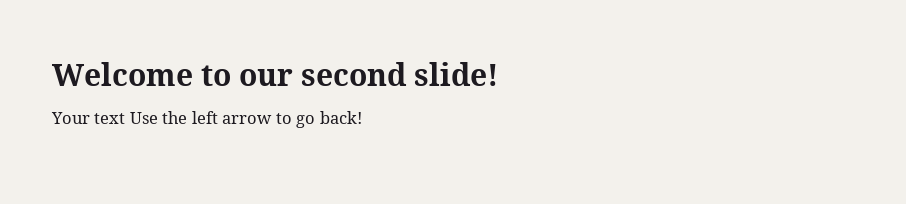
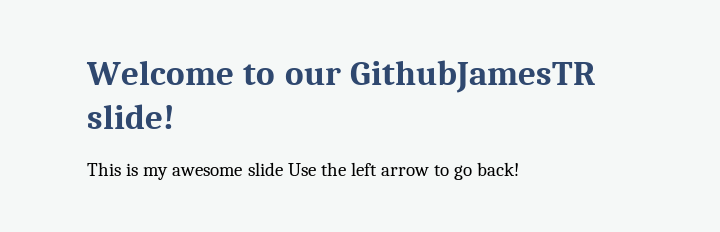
[301,62,408,86] second -> [349,60,596,93] GithubJamesTR
[51,112,126,124] Your text -> [87,162,283,180] This is my awesome slide

